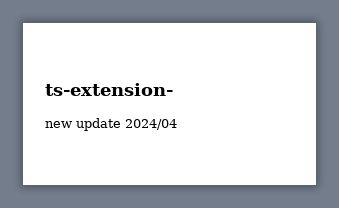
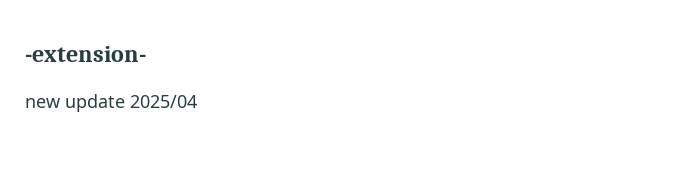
[45,83,173,96] ts-extension- -> [25,46,146,62] -extension-
[125,119,177,130] 2024/04 -> [130,95,197,108] 2025/04

